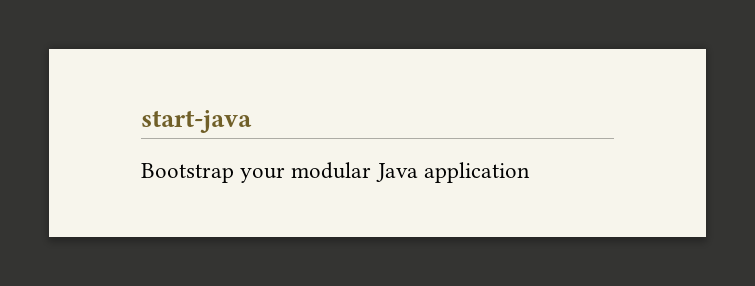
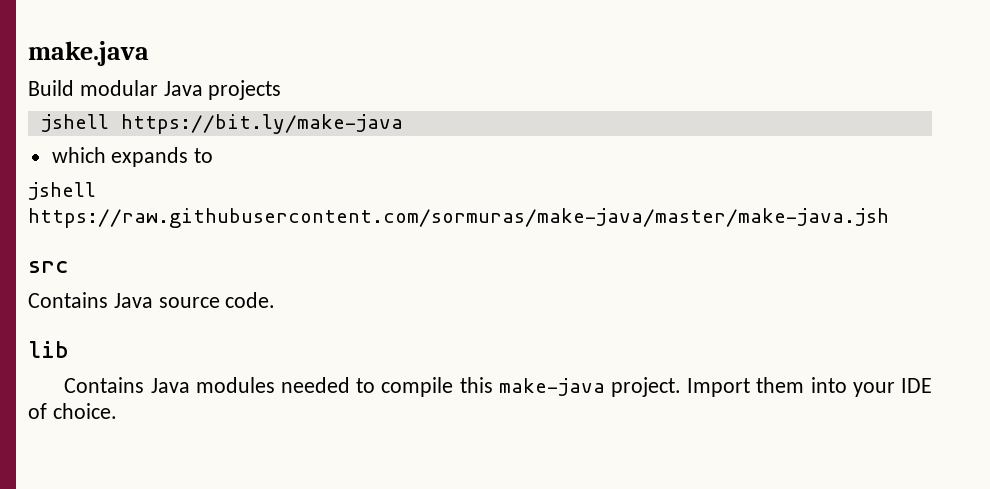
[141,110,252,133] [141,162,530,183] start-java // Bootstrap your modular Java application -> [28,41,149,66] [28,80,282,100] [40,114,403,134] [51,147,214,167] [28,182,96,200] [28,208,889,228] [28,261,68,273] [28,292,276,308] [28,341,69,358] [64,377,932,397] [28,403,117,419] make.java // Build modular Java projects // jshell https://bit.ly/make-java // which expands to // jshell https://raw.githubusercontent.com/sormuras/make-java/master/make-java.jsh // src // Contains Java source code. // lib // Contains Java modules needed to compile this make-java project. Import them into your IDE of choice.

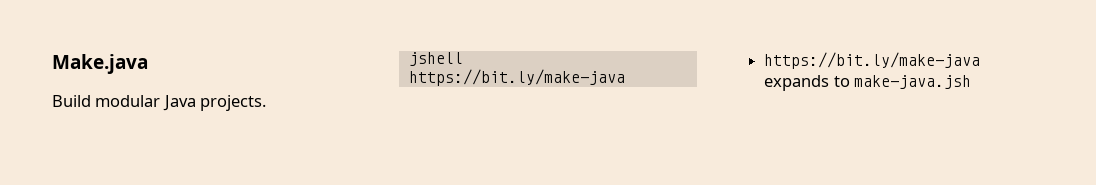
[28,41,149,66] make.java -> [52,54,148,74] Make.java
[208,80,282,100] projects -> [200,95,267,111] projects.
[51,147,106,163] which -> [764,52,981,69] https://bit.ly/make-java
[28,182,96,200] [28,208,889,228] [28,261,68,273] [28,292,276,308] [28,341,69,358] [64,377,932,397] [28,403,117,419] // jshell https://raw.githubusercontent.com/sormuras/make-java/master/make-java.jsh // src // Contains Java source code. // lib // Contains Java modules needed to compile this make-java project. Import them into your IDE of choice. -> [854,75,972,89] make-java.jsh

